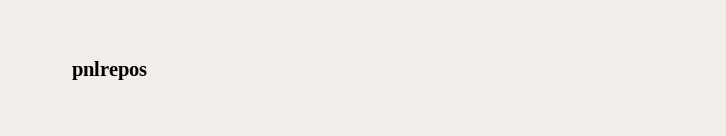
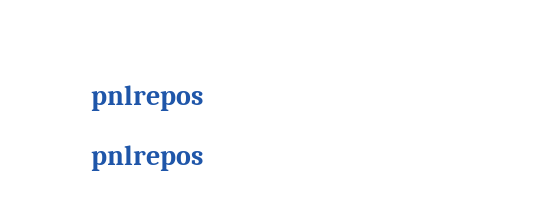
[72,61,147,80] pnlrepos -> [91,85,203,111] [91,145,203,171] pnlrepos // pnlrepos

